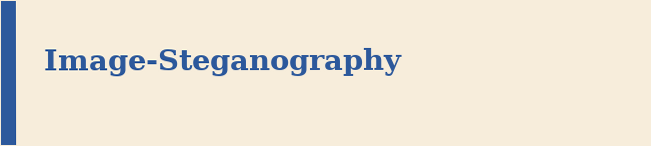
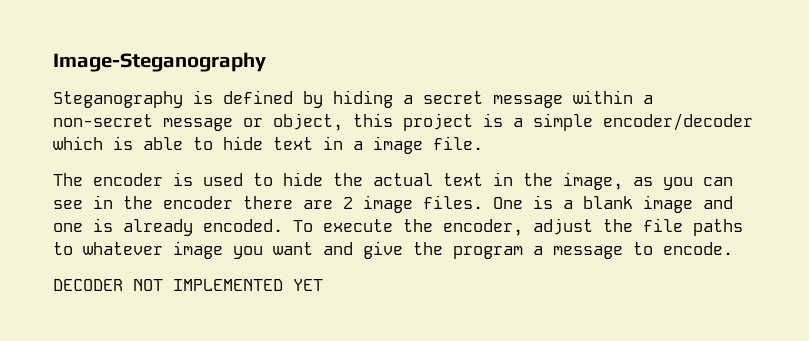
(403, 62) none -> [53,90,653,108] [53,113,753,131] [53,136,483,154] [53,172,733,190] [53,195,733,213] [53,218,743,236] [53,241,733,259] [53,279,323,291] // Steganography is defined by hiding a secret message within a non-secret message or object, this project is a simple encoder/decoder which is able to hide text in a image file. // The encoder is used to hide the actual text in the image, as you can see in the encoder there are 2 image files. One is a blank image and one is already encoded. To execute the encoder, adjust the file paths to whatever image you want and give the program a message to encode. // DECODER NOT IMPLEMENTED YET

